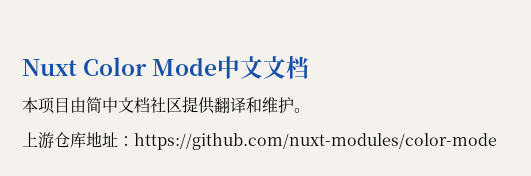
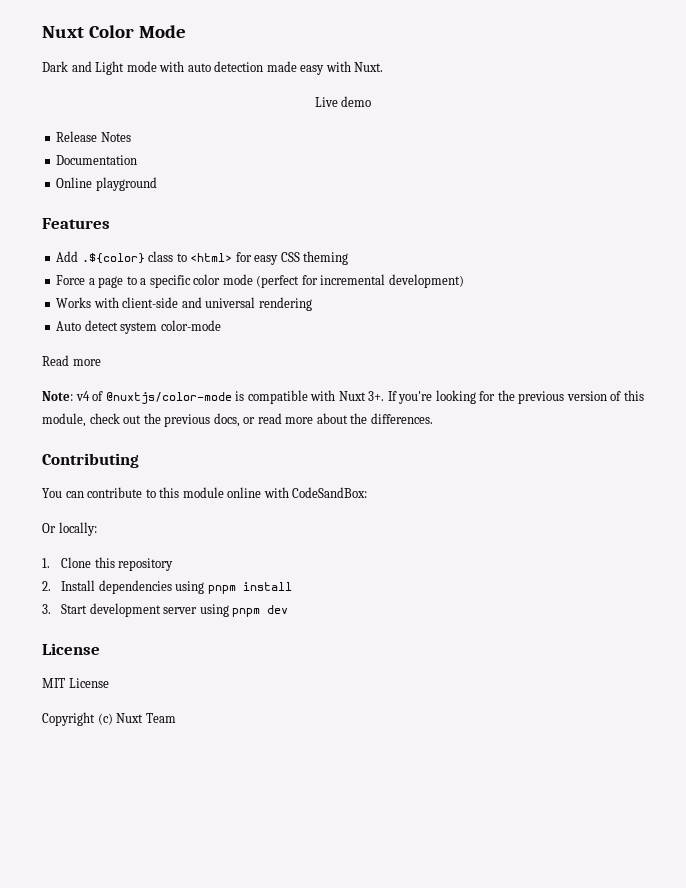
[217,56,310,79] [22,96,310,114] [22,131,497,150] 中文文档 // 本项目由简中文档社区提供翻译和维护。 // 上游仓库地址：https://github.com/nuxt-modules/color-mode -> [42,61,384,75] [314,96,372,107] [56,131,131,142] [56,155,138,165] [56,177,157,191] [42,218,110,229] [56,251,349,265] [56,274,464,288] [56,297,312,311] [56,320,221,334] [42,355,101,366] [42,390,644,404] [42,413,433,427] [42,453,139,468] [42,487,368,498] [42,522,97,536] [42,557,174,571] [42,580,292,594] [42,603,289,617] [42,643,100,655] [42,678,109,688] [42,712,176,726] // Dark and Light mode with auto detection made easy with Nuxt. // Live demo // Release Notes // Documentation // Online playground // Features // Add .${color} class to <html> for easy CSS theming // Force a page to a specific color mode (perfect for incremental development) // Works with client-side and universal rendering // Auto detect system color-mode // Read more // Note: v4 of @nuxtjs/color-mode is compatible with Nuxt 3+. If you're looking for the previous version of this module, check out the previous docs, or read more about the differences. // Contributing // You can contribute to this module online with CodeSandBox: // Or locally: // 1. Clone this repository // 2. Install dependencies using pnpm install // 3. Start development server using pnpm dev // License // MIT License // Copyright (c) Nuxt Team

